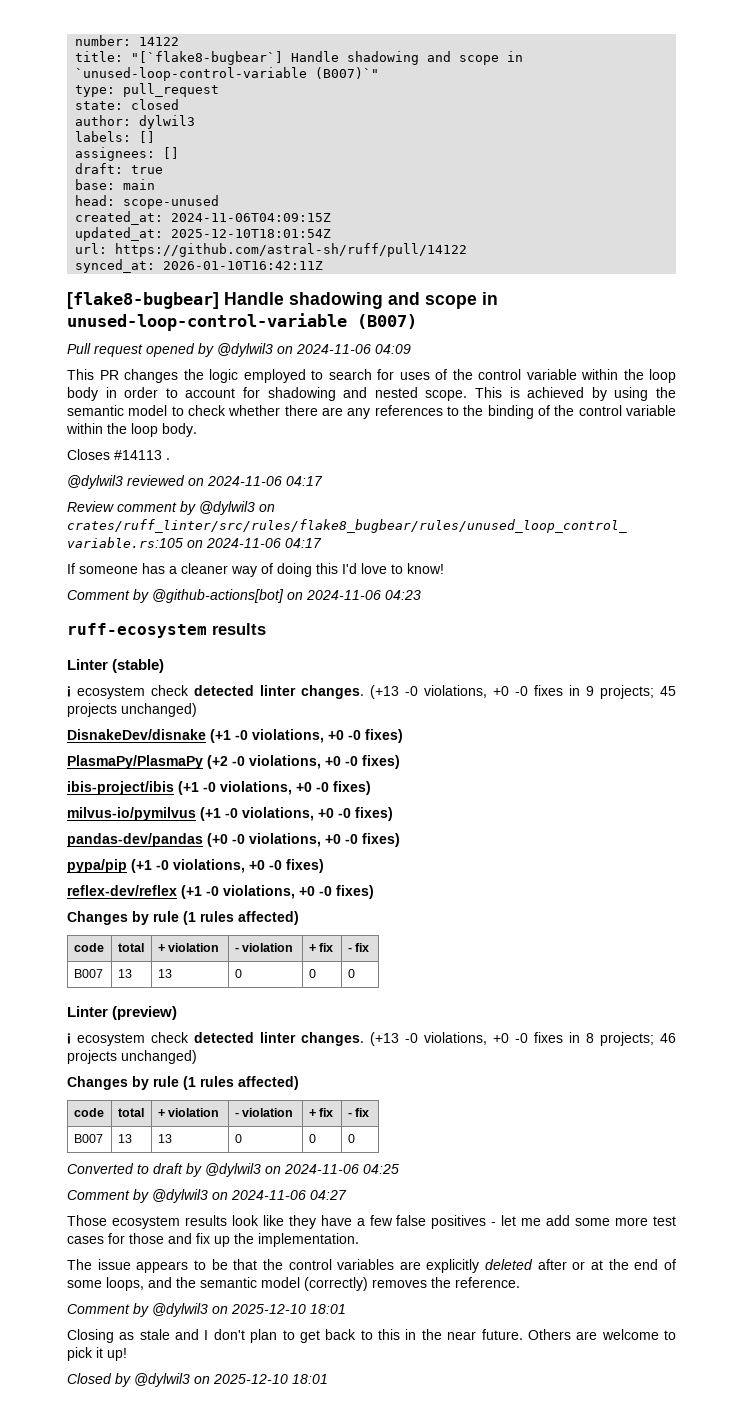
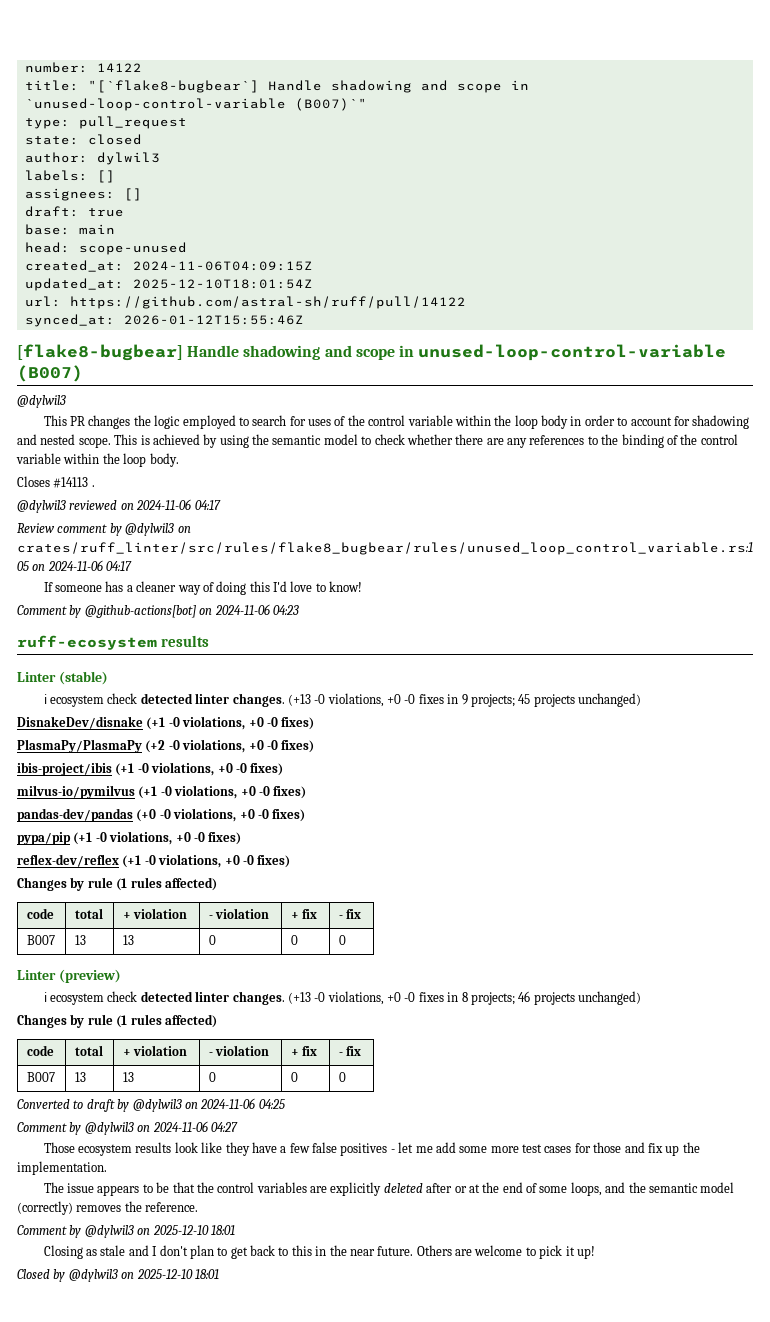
[163,261,324,270] 2026-01-10T16:42:11Z -> [123,315,304,325] 2026-01-12T15:55:46Z
[67,343,411,357] Pull request opened by @dylwil3 on 2024-11-06 04:09 -> [17,395,66,408] @dylwil3

